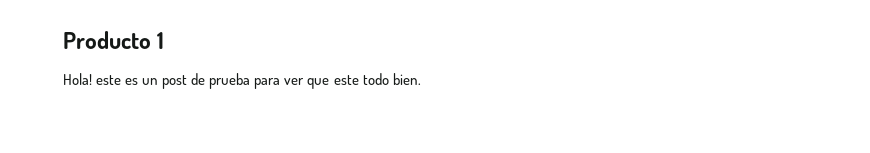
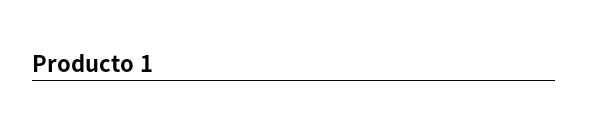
[63,73,421,89] // Hola! este es un post de prueba para ver que este todo bien. -> (153, 63) none

